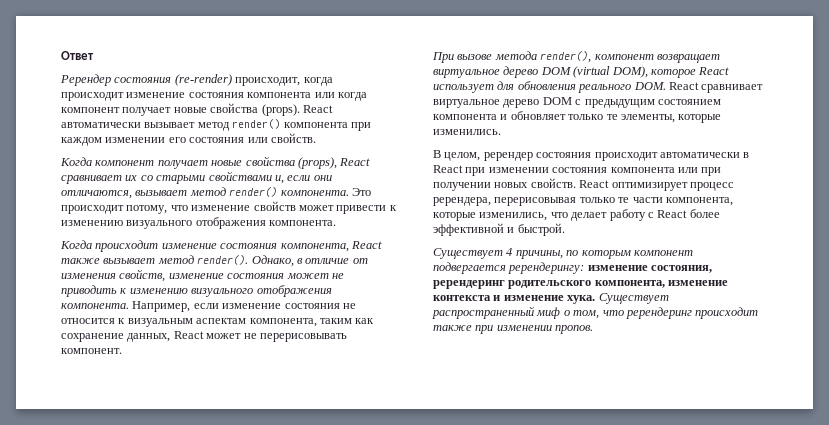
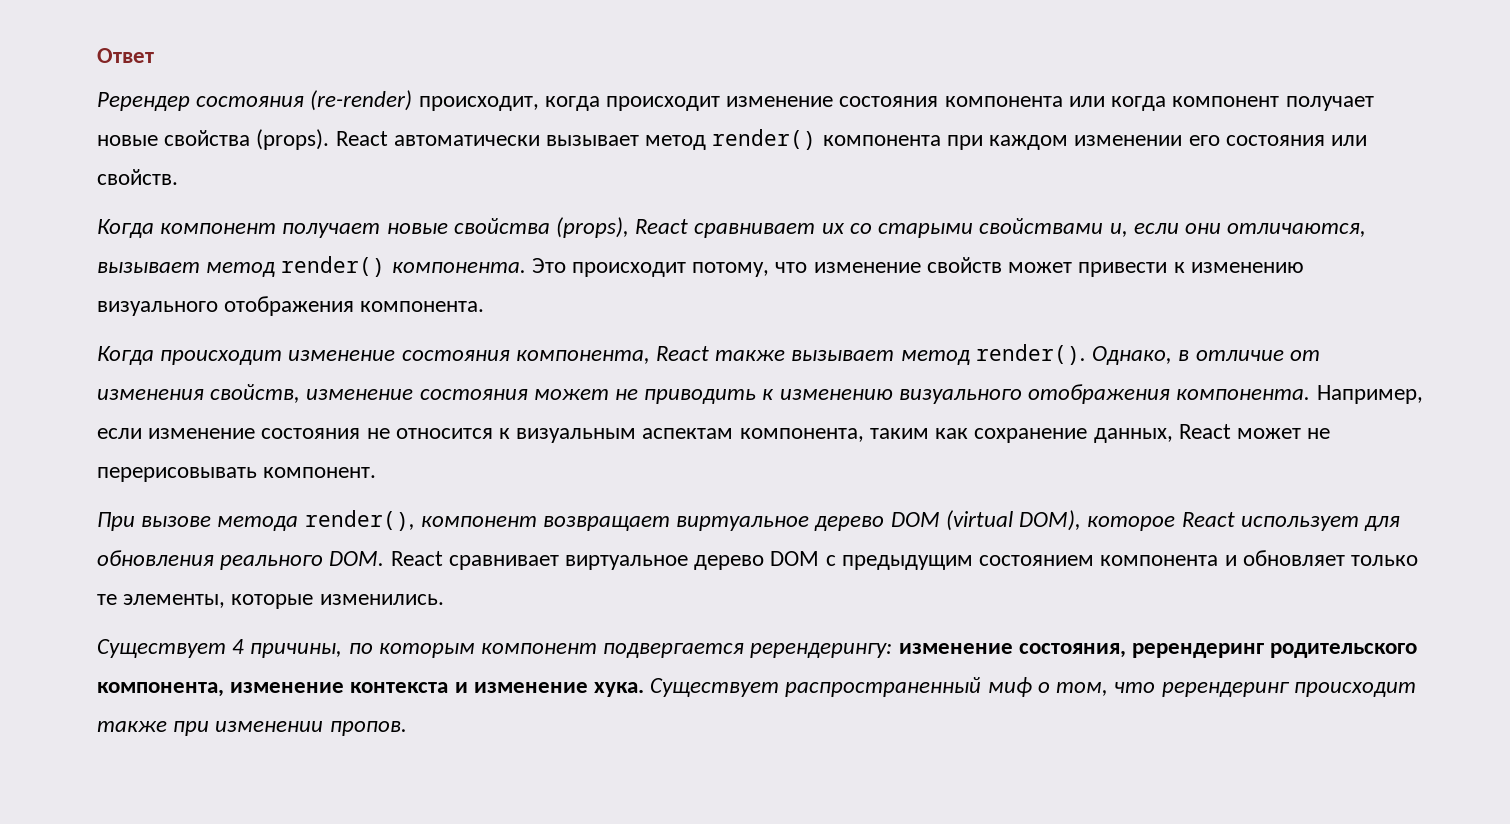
[433,150,750,161] [433,165,722,176] [433,178,734,191] [433,197,733,206] [433,209,720,221] [433,223,565,236] // В целом, ререндер состояния происходит автоматически в React при изменении состояния компонента или при получении новых свойств. React оптимизирует процесс ререндера, перерисовывая только те части компонента, которые изменились, что делает работу с React более эффективной и быстрой. -> (444, 599) none

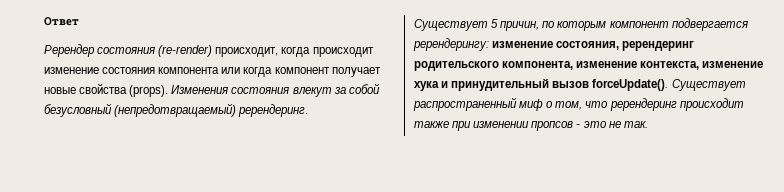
[335,129,1367,150] [97,169,178,185] [97,217,1367,238] [97,256,1304,277] [97,296,485,316] [97,344,1320,365] [97,384,1423,404] [97,424,1331,443] [97,467,377,482] [97,510,1400,531] [97,550,1418,570] [97,594,444,609] [97,639,343,658] React автоматически вызывает метод render() компонента при каждом изменении его состояния или свойств. // Когда компонент получает новые свойства (props), React сравнивает их со старыми свойствами и, если они отличаются, вызывает метод render() компонента. Это происходит потому, что изменение свойств может привести к изменению визуального отображения компонента. // Когда происходит изменение состояния компонента, React также вызывает метод render(). Однако, в отличие от изменения свойств, изменение состояния может не приводить к изменению визуального отображения компонента. Например, если изменение состояния не относится к визуальным аспектам компонента, таким как сохранение данных, React может не перерисовывать компонент. // При вызове метода render(), компонент возвращает виртуальное дерево DOM (virtual DOM), которое React использует для обновления реального DOM. React сравнивает виртуальное дерево DOM с предыдущим состоянием компонента и обновляет только те элементы, которые изменились. // Существует 4 причины, -> [171,83,380,97] [44,103,309,117] [414,19,540,31] Изменения состояния влекут за собой безусловный (непредотвращаемый) ререндеринг. // Существует 5 причин,
[350,682,645,697] контекста и изменение хука. -> [640,61,764,70] [414,78,669,91] контекста, изменение хука и принудительный вызов forceUpdate().
[329,721,407,736] пропов. -> [531,121,648,131] пропсов - это не так.

